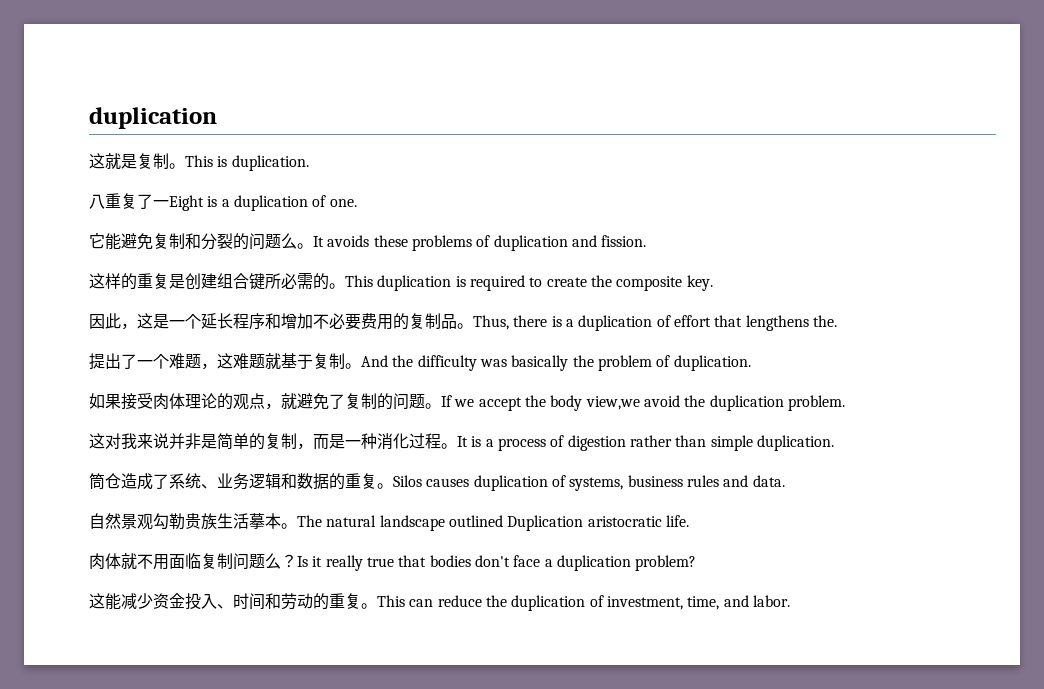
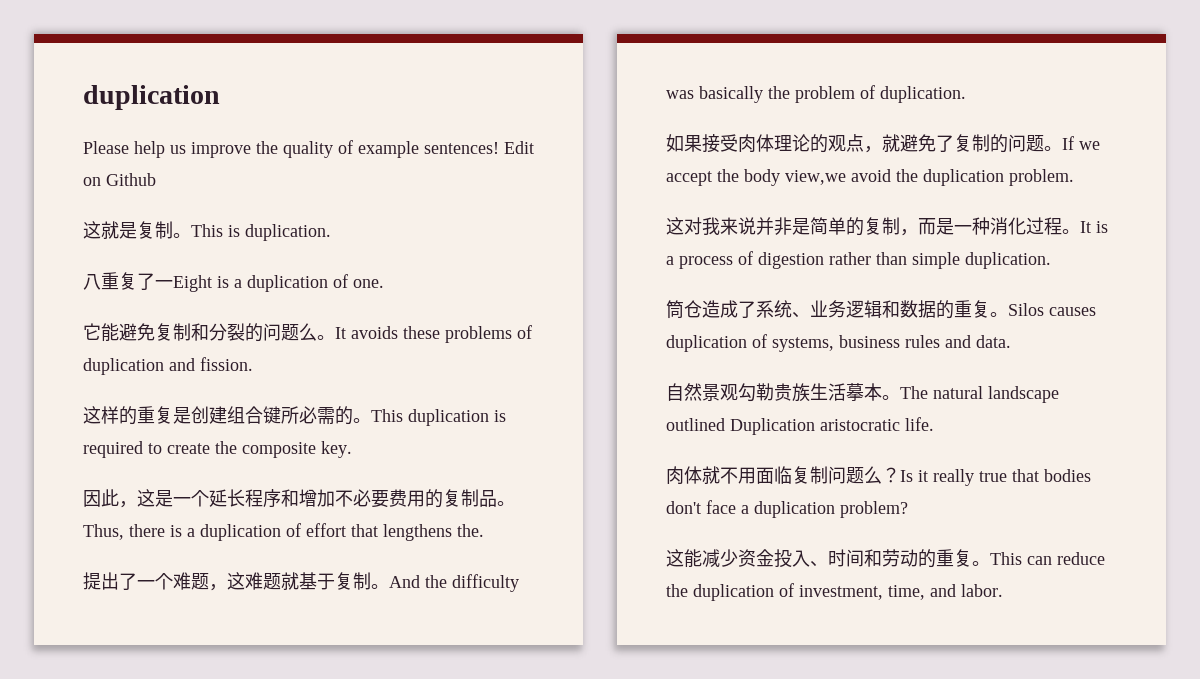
[89,107,217,129] duplication -> [83,85,220,110] [83,140,534,158] [83,173,156,186] duplication // Please help us improve the quality of example sentences! Edit on Github

